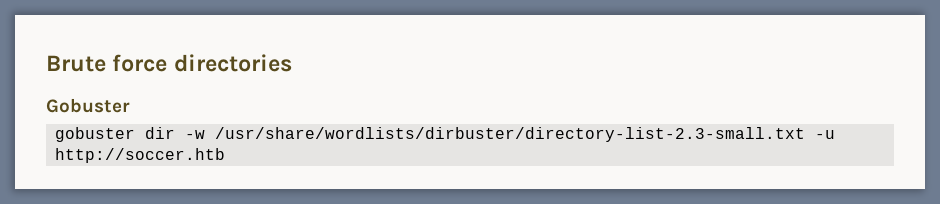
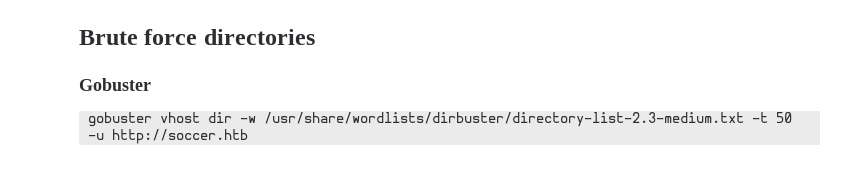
(135, 134) none -> [160,112,201,123] vhost
[214,127,805,142] /usr/share/wordlists/dirbuster/directory-list-2.3-small.txt -> [264,112,793,127] /usr/share/wordlists/dirbuster/directory-list-2.3-medium.txt -t 50

